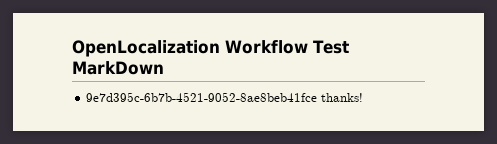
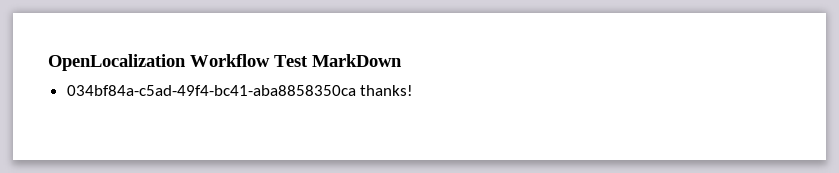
[86,92,318,102] 9e7d395c-6b7b-4521-9052-8ae8beb41fce -> [66,85,356,96] 034bf84a-c5ad-49f4-bc41-aba8858350ca

